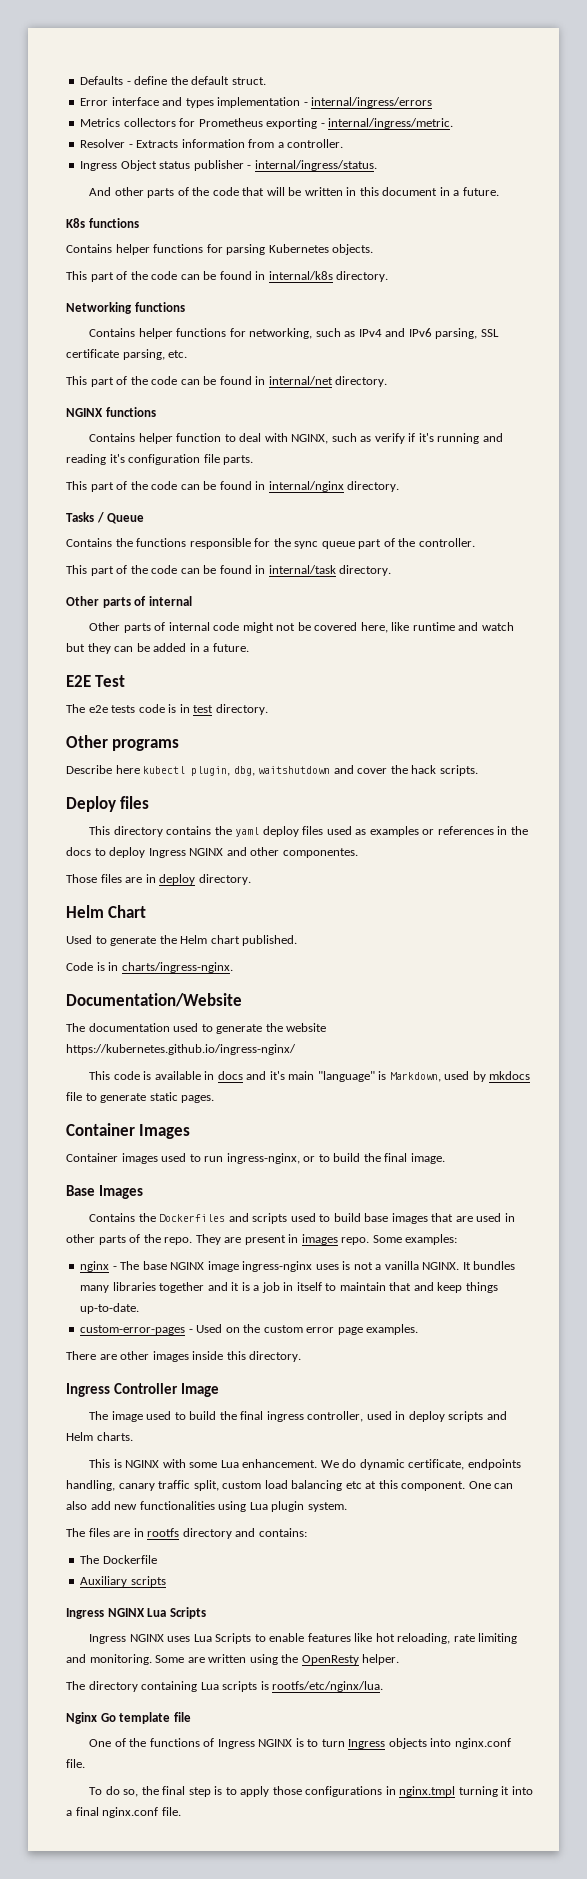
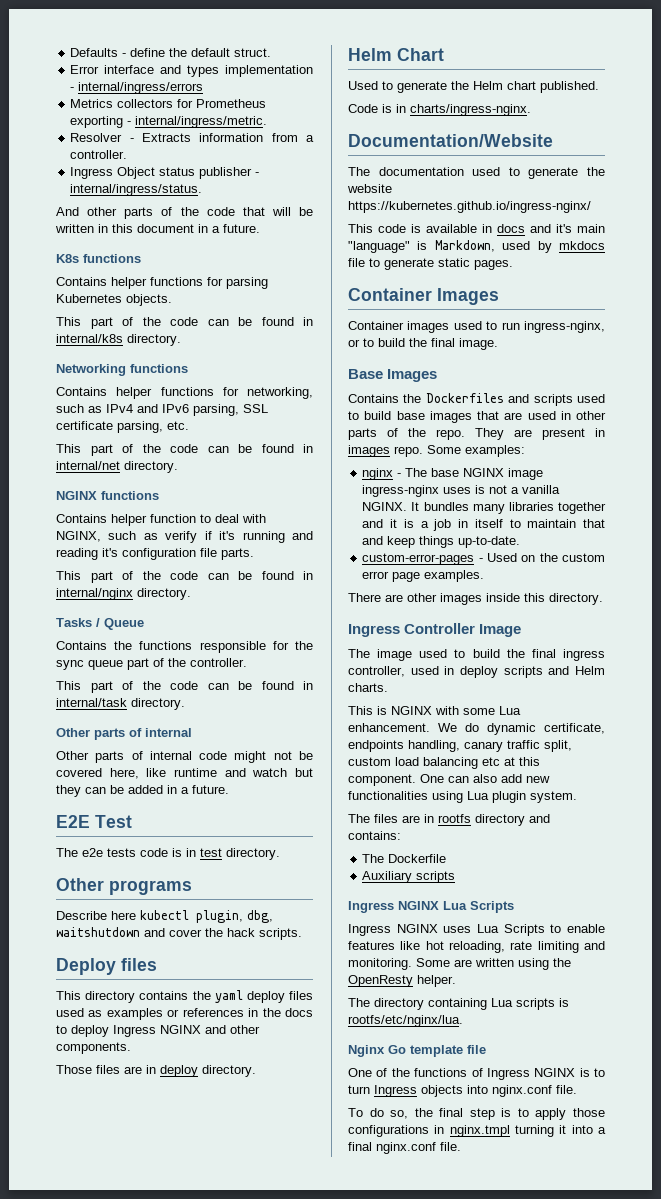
[282,848,358,858] componentes. -> [56,1042,131,1054] components.

